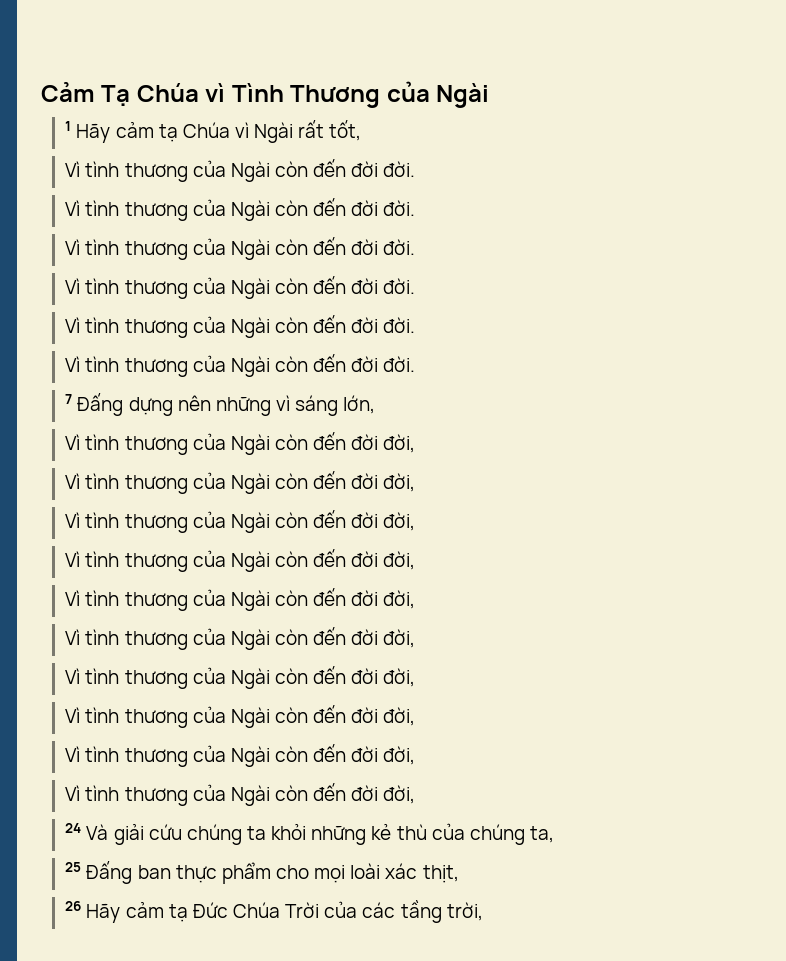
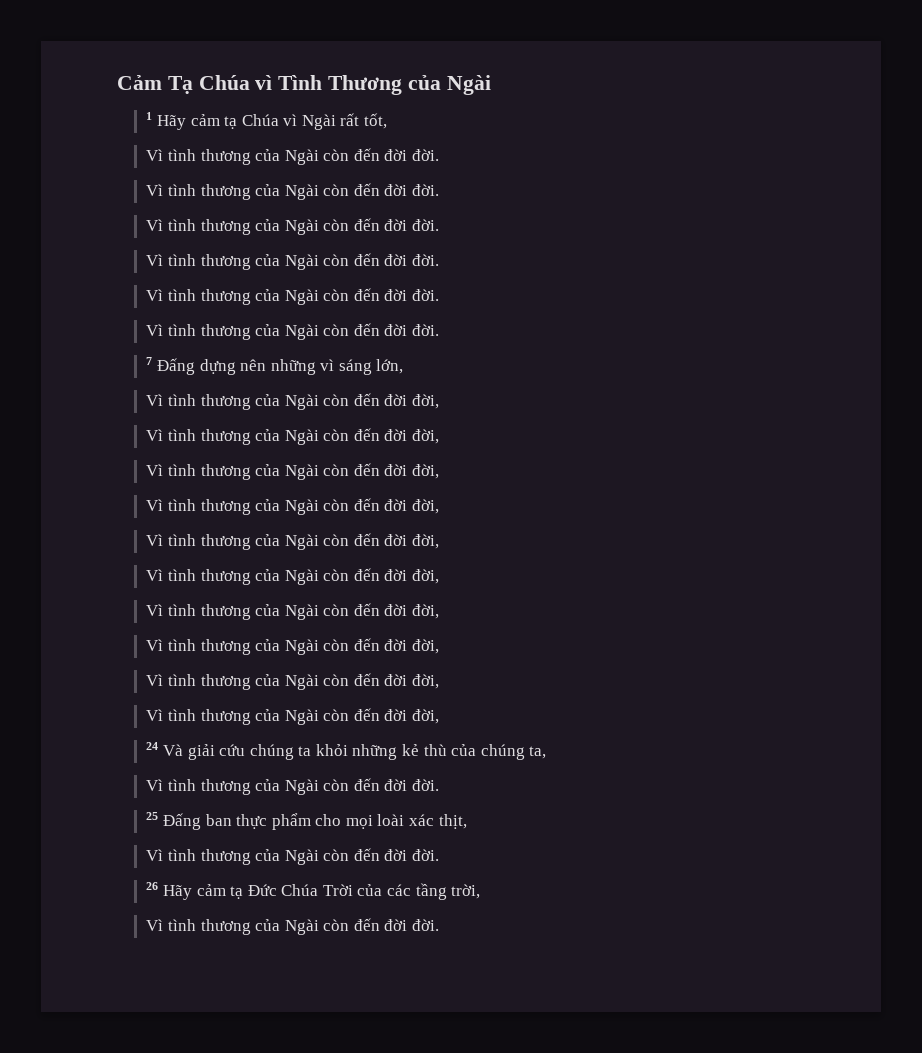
(554, 834) none -> [146,778,440,795] // Vì tình thương của Ngài còn đến đời đời.
(459, 874) none -> [146,848,440,865] // Vì tình thương của Ngài còn đến đời đời.
(483, 911) none -> [146,918,440,935] // Vì tình thương của Ngài còn đến đời đời.

